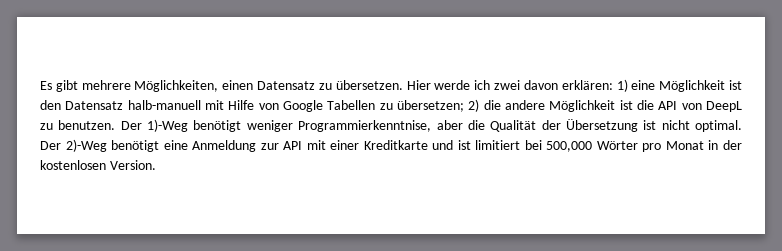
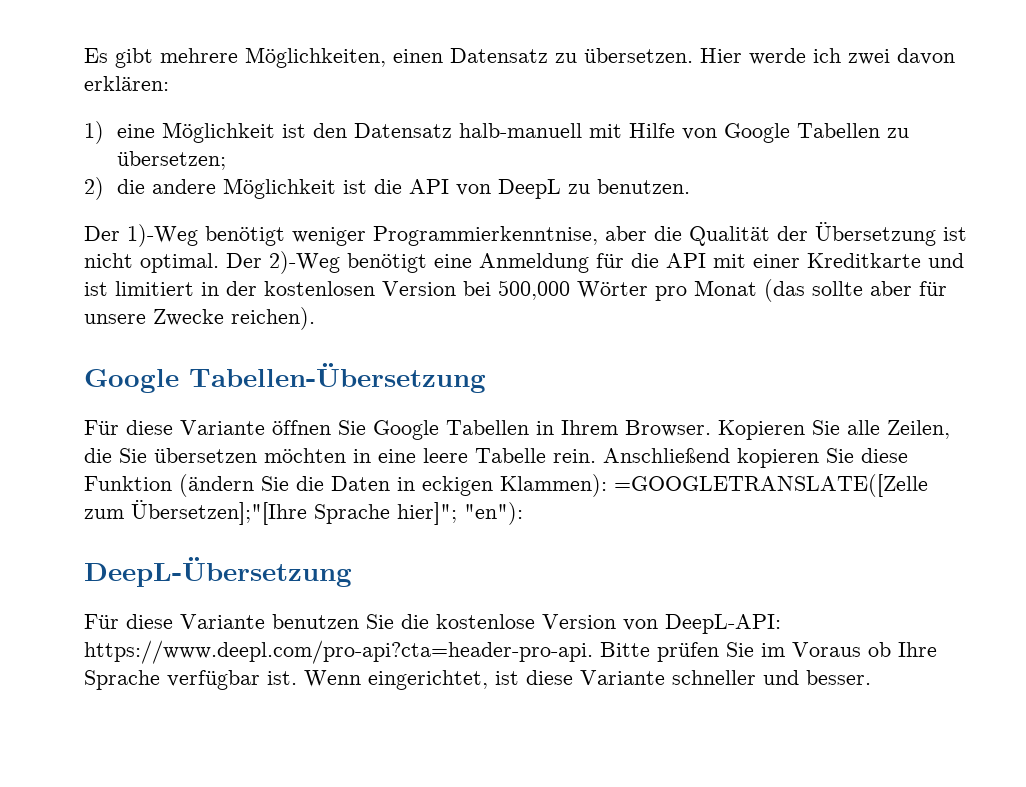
(613, 85) none -> (169, 83) //
(464, 106) none -> (226, 160) //
(116, 125) none -> (690, 186) //
[260,143,279,150] zur -> [596,253,659,268] für die
(521, 145) none -> [201,281,456,296] in der kostenlosen Version
[708,140,742,150] [40,160,156,170] in der kostenlosen Version. -> [764,279,947,302] [84,307,315,330] [84,363,486,393] [84,420,950,440] [84,448,908,468] [84,474,928,497] [84,500,523,525] [84,557,352,587] [84,614,781,634] [84,640,937,664] [84,670,871,690] (das sollte aber für unsere Zwecke reichen). // Google Tabellen-Übersetzung // Für diese Variante öffnen Sie Google Tabellen in Ihrem Browser. Kopieren Sie alle Zeilen, die Sie übersetzen möchten in eine leere Tabelle rein. Anschließend kopieren Sie diese Funktion (ändern Sie die Daten in eckigen Klammen): =GOOGLETRANSLATE([Zelle zum Übersetzen];"[Ihre Sprache hier]"; "en"): // DeepL-Übersetzung // Für diese Variante benutzen Sie die kostenlose Version von DeepL-API: https://www.deepl.com/pro-api?cta=header-pro-api. Bitte prüfen Sie im Voraus ob Ihre Sprache verfügbar ist. Wenn eingerichtet, ist diese Variante schneller und besser.

